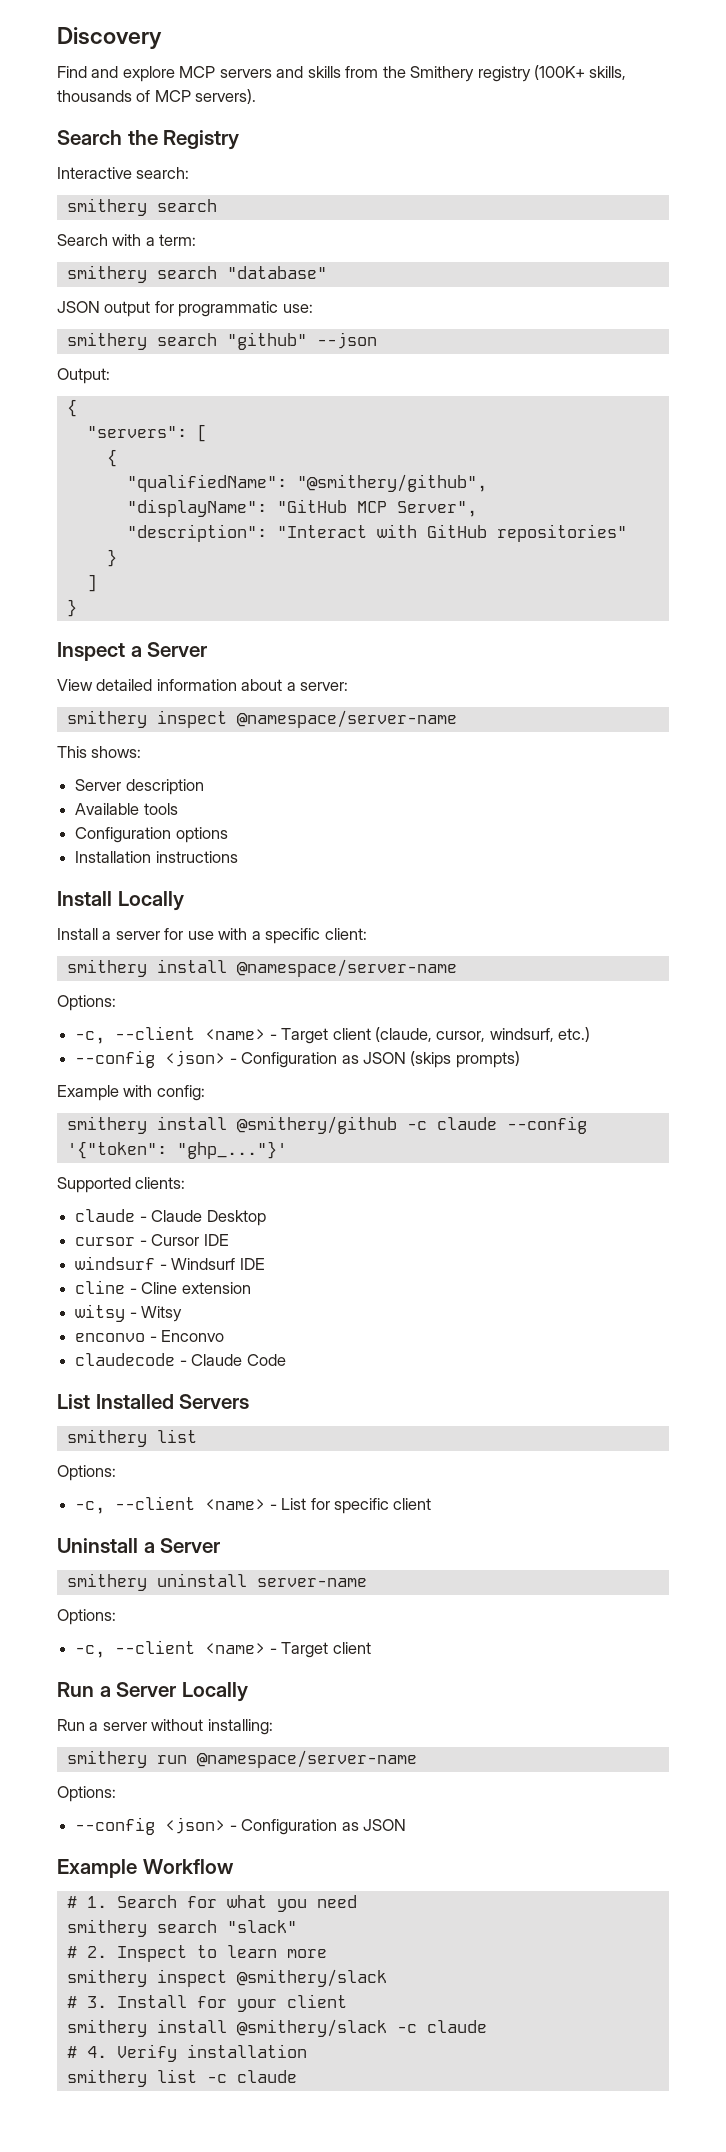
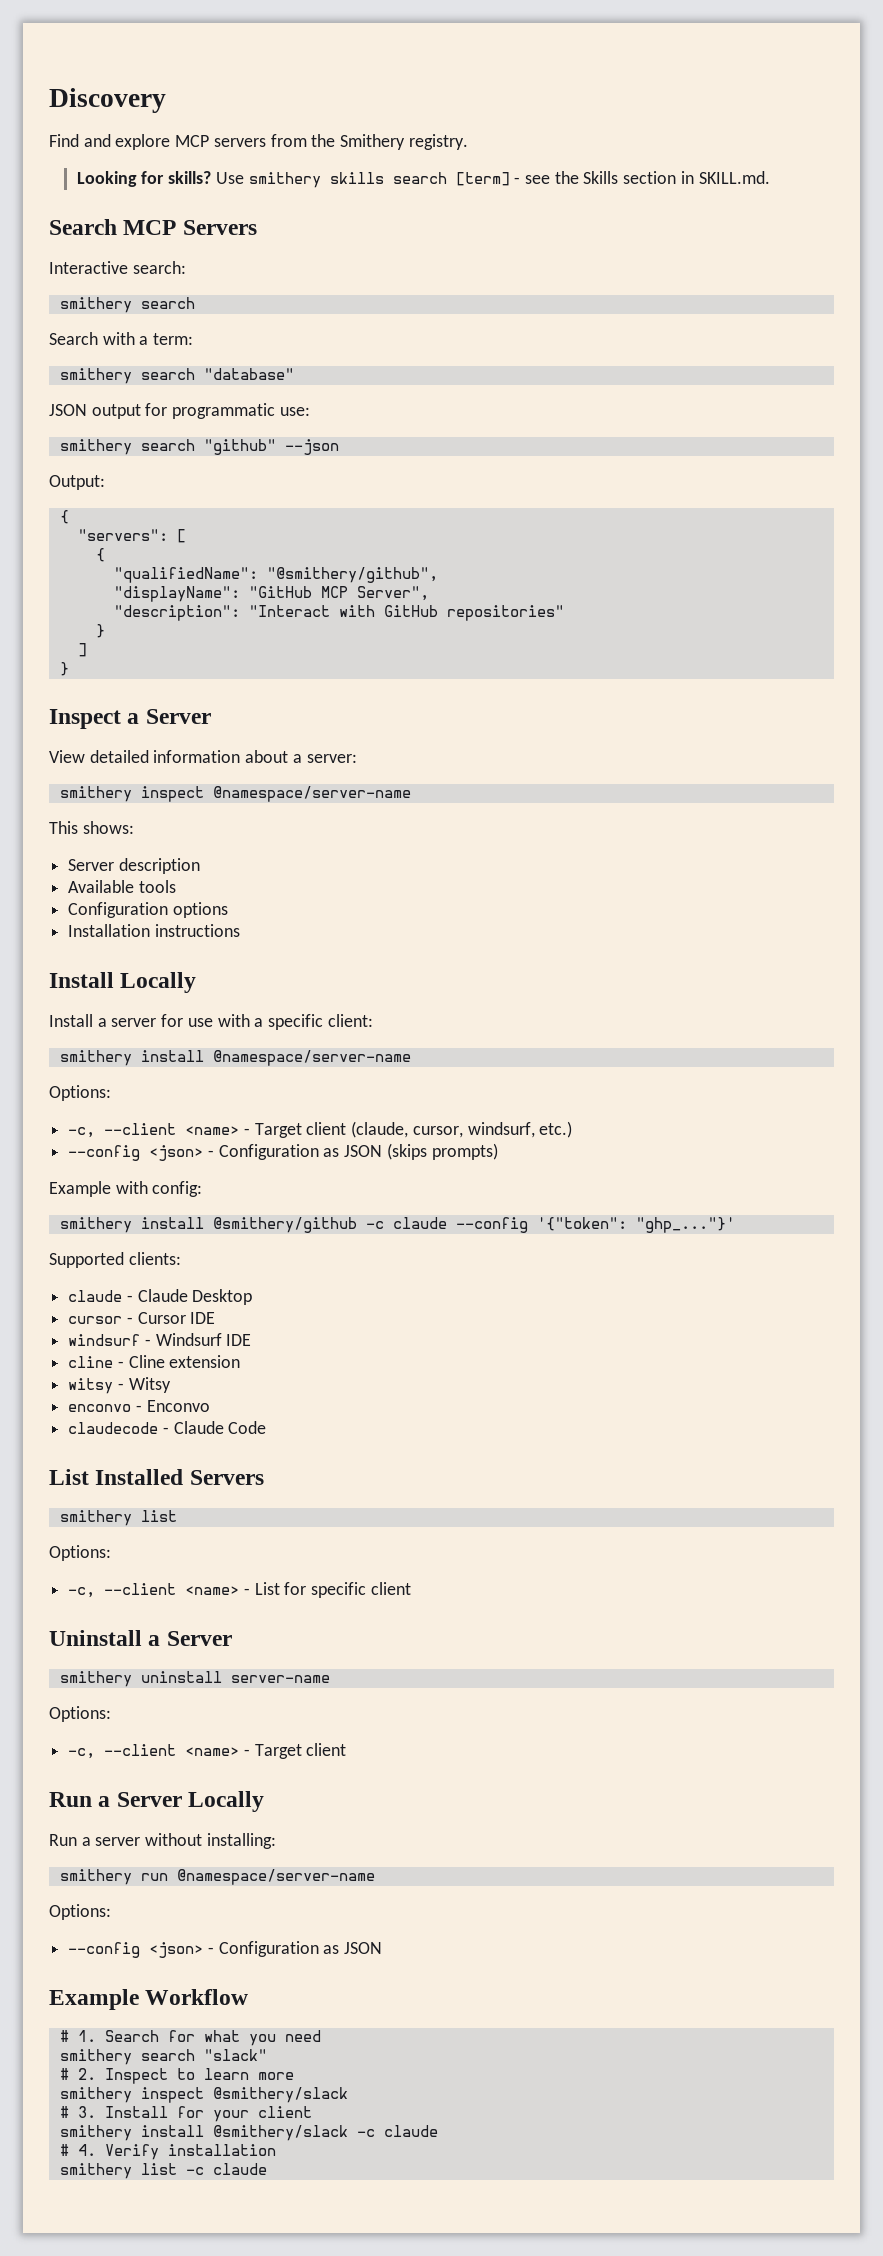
[276,66,341,78] and skills -> (266, 142) none
[477,65,627,82] [57,89,257,104] [57,130,240,150] registry (100K+ skills, thousands of MCP servers). // Search the Registry -> [408,134,468,150] [76,171,770,188] [49,219,257,235] registry. // Looking for skills? Use smithery skills search [term] - see the Skills section in SKILL.md. // Search MCP Servers

